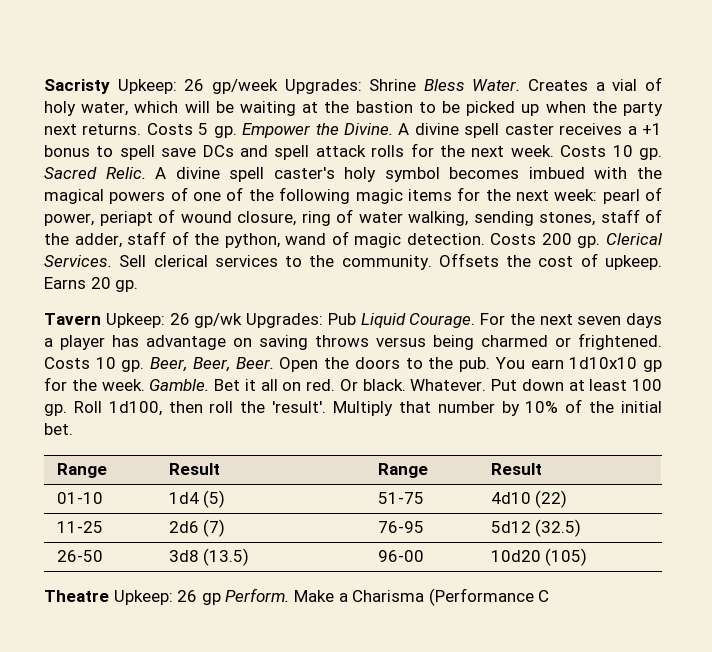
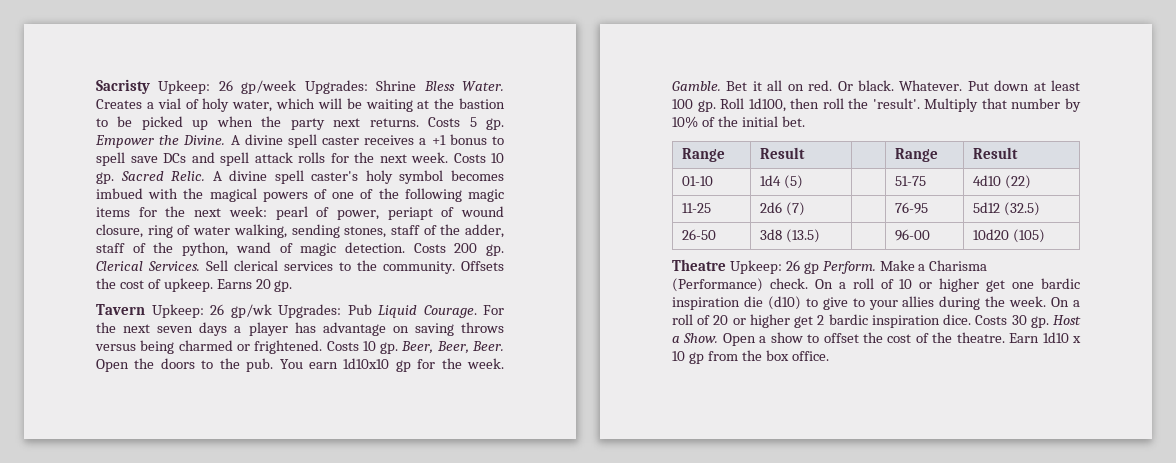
[428,588,550,606] (Performance C -> [672,278,1080,292] [672,296,1080,310] [672,314,1081,328] [672,332,1081,346] [672,350,829,364] (Performance) check. On a roll of 10 or higher get one bardic inspiration die (d10) to give to your allies during the week. On a roll of 20 or higher get 2 bardic inspiration dice. Costs 30 gp. Host a Show. Open a show to offset the cost of the theatre. Earn 1d10 x 10 gp from the box office.

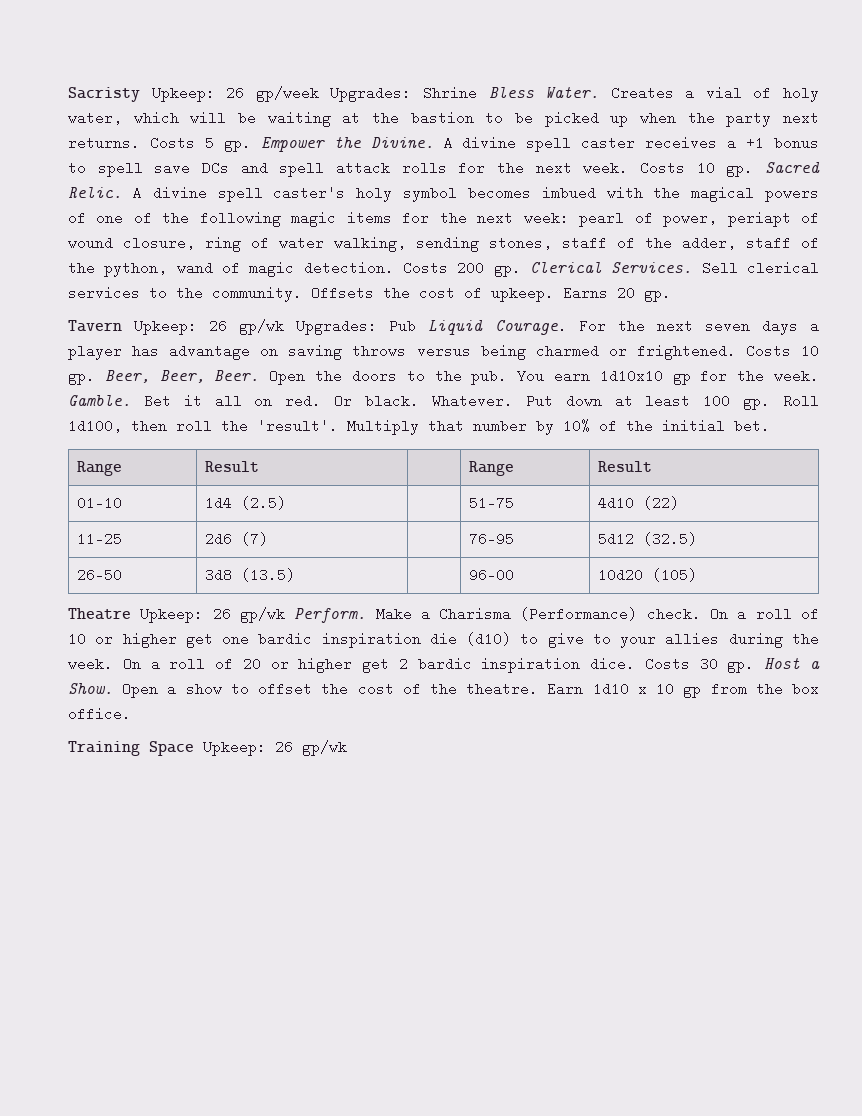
[784,175,804,189] (5) -> [241,496,287,510] (2.5)
[803,262,819,274] gp -> [239,607,285,623] gp/wk
(829, 356) none -> [68,740,347,756] // Training Space Upkeep: 26 gp/wk

